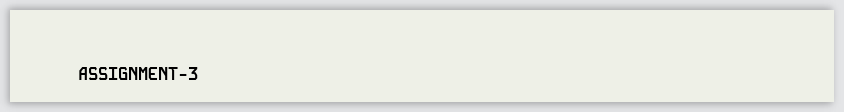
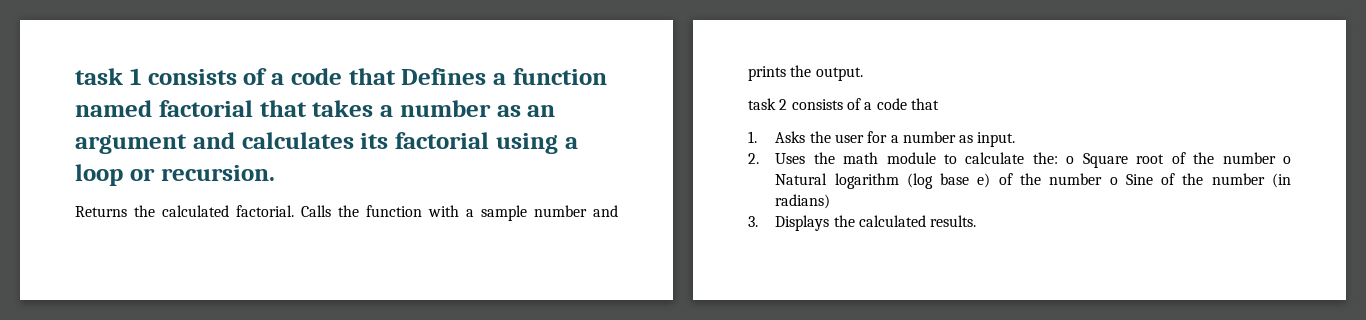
[78,67,198,80] ASSIGNMENT-3 -> [75,68,607,85] [75,100,556,117] [75,132,578,154] [75,164,275,186] [75,205,618,221] [748,65,863,81] [748,98,939,110] [748,131,1016,147] [748,152,1291,168] [775,173,1291,189] [775,194,831,209] [748,215,977,231] task 1 consists of a code that Defines a function named factorial that takes a number as an argument and calculates its factorial using a loop or recursion. // Returns the calculated factorial. Calls the function with a sample number and prints the output. // task 2 consists of a code that // 1. Asks the user for a number as input. // 2. Uses the math module to calculate the: o Square root of the number o Natural logarithm (log base e) of the number o Sine of the number (in radians) // 3. Displays the calculated results.

